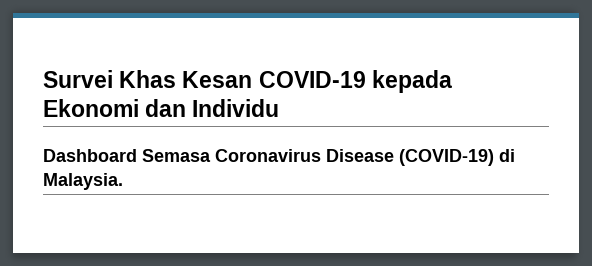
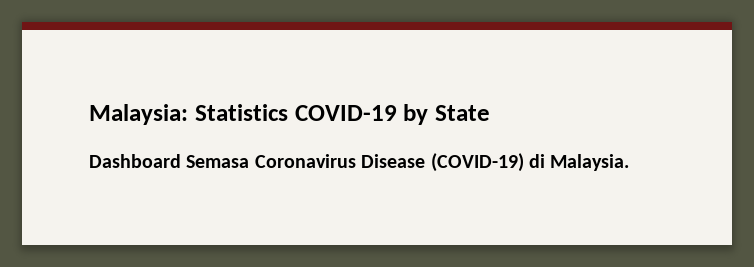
[43,70,452,93] [43,99,280,117] Survei Khas Kesan COVID-19 kepada Ekonomi dan Individu -> [89,104,490,125] Malaysia: Statistics COVID-19 by State

